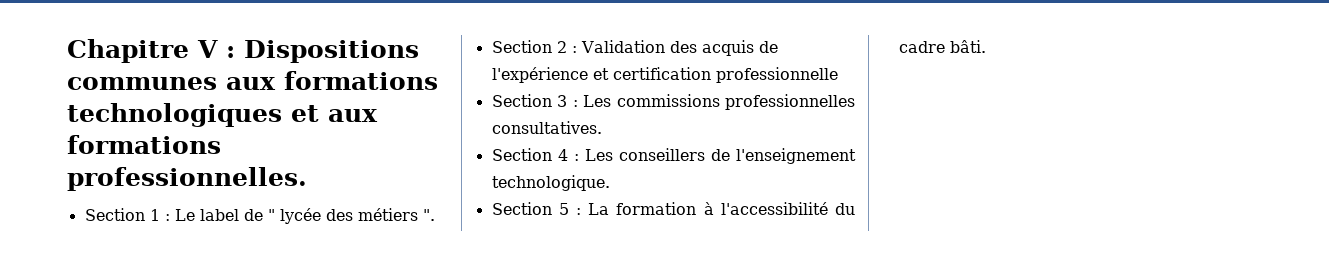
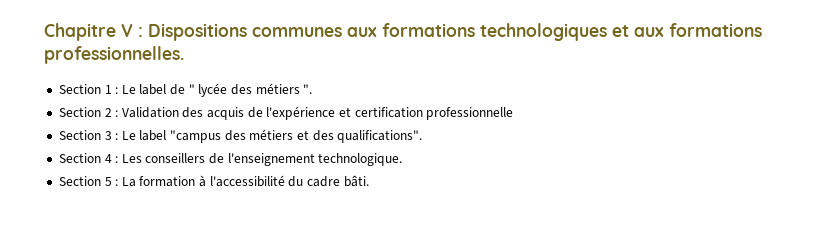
[583,94,855,110] [491,121,602,134] Les commissions professionnelles consultatives. -> [121,129,423,143] Le label "campus des métiers et des qualifications".

